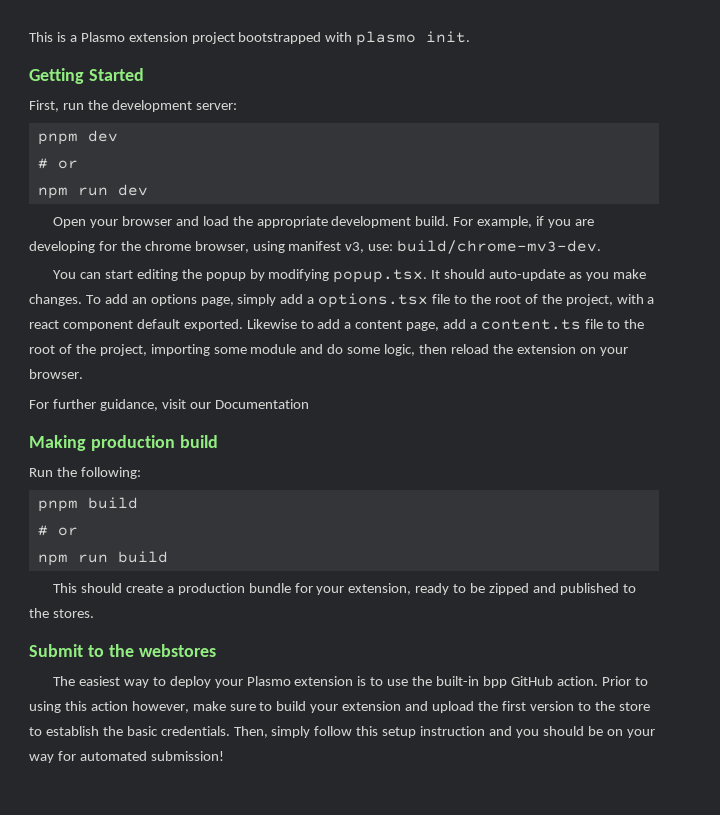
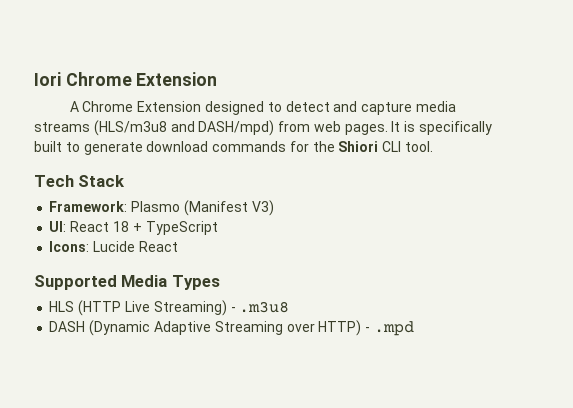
[29,31,471,46] [29,68,144,84] [29,100,237,112] [37,130,118,145] [37,158,78,169] [37,184,148,199] [53,216,594,228] [29,240,602,254] [53,269,646,283] [29,293,655,308] [29,319,644,331] [29,344,628,356] [29,369,83,379] [29,399,309,411] [29,435,218,451] [29,467,141,479] [37,497,138,512] [37,525,78,536] [37,551,168,566] [53,583,636,595] [29,608,94,618] [29,644,216,657] [53,676,648,688] [29,701,650,713] [29,726,655,738] [29,751,224,763] This is a Plasmo extension project bootstrapped with plasmo init. // Getting Started // First, run the development server: // pnpm dev // # or // npm run dev // Open your browser and load the appropriate development build. For example, if you are developing for the chrome browser, using manifest v3, use: build/chrome-mv3-dev. // You can start editing the popup by modifying popup.tsx. It should auto-update as you make changes. To add an options page, simply add a options.tsx file to the root of the project, with a react component default exported. Likewise to add a content page, add a content.ts file to the root of the project, importing some module and do some logic, then reload the extension on your browser. // For further guidance, visit our Documentation // Making production build // Run the following: // pnpm build // # or // npm run build // This should create a production bundle for your extension, ready to be zipped and published to the stores. // Submit to the webstores // The easiest way to deploy your Plasmo extension is to use the built-in bpp GitHub action. Prior to using this action however, make sure to build your extension and upload the first version to the store to establish the basic credentials. Then, simply follow this setup instruction and you should be on your way for automated submission! -> [34,72,218,86] [69,101,456,115] [34,120,493,136] [34,141,434,155] [34,175,126,187] [49,200,274,216] [49,221,218,235] [49,241,178,252] [34,275,220,290] [49,300,290,316] [49,320,414,336] Iori Chrome Extension // A Chrome Extension designed to detect and capture media streams (HLS/m3u8 and DASH/mpd) from web pages. It is specifically built to generate download commands for the Shiori CLI tool. // Tech Stack // Framework: Plasmo (Manifest V3) // UI: React 18 + TypeScript // Icons: Lucide React // Supported Media Types // HLS (HTTP Live Streaming) - .m3u8 // DASH (Dynamic Adaptive Streaming over HTTP) - .mpd

